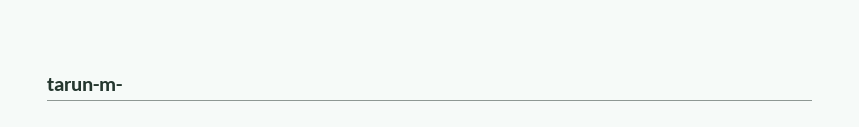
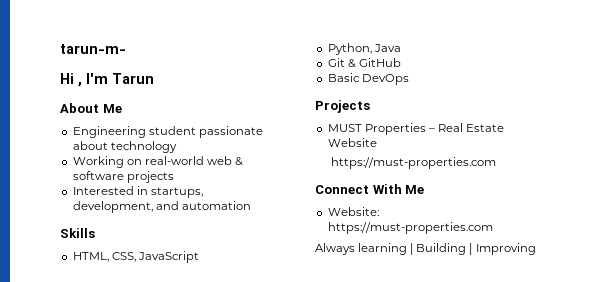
(122, 84) none -> [60,73,154,87] [60,103,122,113] [72,126,263,138] [72,141,177,153] [72,156,244,168] [72,171,174,183] [72,186,203,198] [72,201,251,213] [60,228,95,238] [72,251,199,263] [327,43,401,55] [327,58,401,68] [327,73,409,85] [315,100,370,113] [327,123,505,135] [327,138,377,147] [331,157,497,169] [315,184,425,194] [327,207,379,216] [327,222,493,234] [315,243,536,255] // Hi , I'm Tarun // About Me // Engineering student passionate about technology // Working on real-world web & software projects // Interested in startups, development, and automation // Skills // HTML, CSS, JavaScript // Python, Java // Git & GitHub // Basic DevOps // Projects // MUST Properties – Real Estate Website // https://must-properties.com // Connect With Me // Website: https://must-properties.com // Always learning | Building | Improving

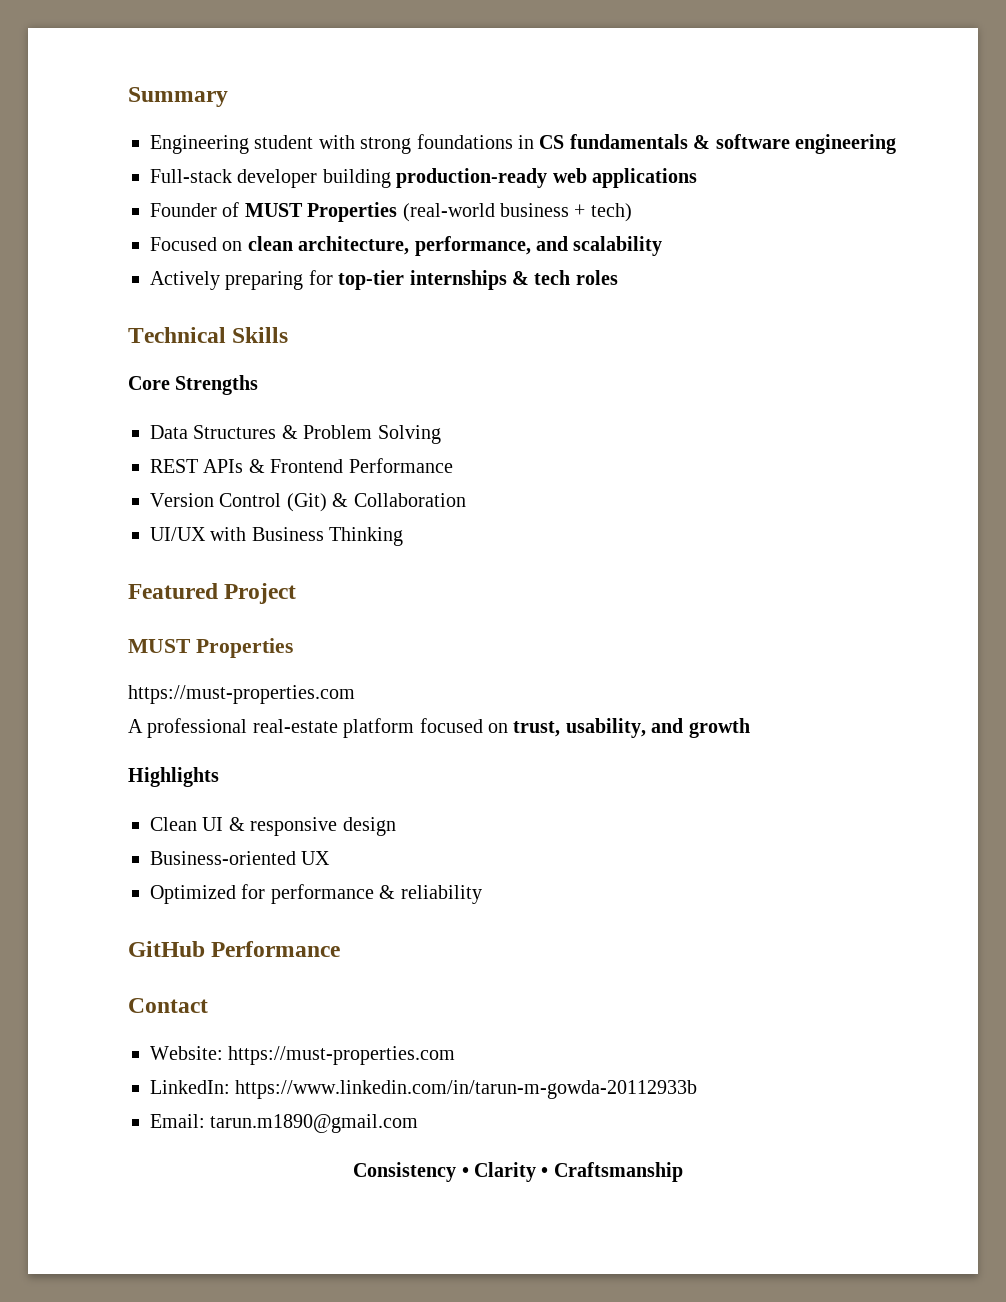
[60,44,126,54] [60,73,154,87] [60,103,122,113] [72,126,263,138] [72,141,177,153] [72,156,244,168] [72,171,174,183] [72,186,203,198] [72,201,251,213] [60,228,95,238] [72,251,199,263] [327,43,401,55] [327,58,401,68] [327,73,409,85] [315,100,370,113] [327,123,505,135] [327,138,377,147] [331,157,497,169] [315,184,425,194] [327,207,379,216] [327,222,493,234] [315,243,536,255] tarun-m- // Hi , I'm Tarun // About Me // Engineering student passionate about technology // Working on real-world web & software projects // Interested in startups, development, and automation // Skills // HTML, CSS, JavaScript // Python, Java // Git & GitHub // Basic DevOps // Projects // MUST Properties – Real Estate Website // https://must-properties.com // Connect With Me // Website: https://must-properties.com // Always learning | Building | Improving -> [128,87,228,107] [150,134,896,154] [150,168,697,188] [150,202,632,222] [150,236,663,256] [150,270,618,290] [128,327,289,343] [128,375,259,395] [150,425,441,444] [150,458,453,473] [150,493,466,512] [150,527,404,546] [128,583,297,604] [128,638,293,658] [128,685,355,704] [128,718,750,738] [128,767,219,787] [150,817,396,836] [150,851,331,865] [150,884,482,904] [128,941,341,957] [128,998,208,1013] [150,1046,456,1065] [150,1080,698,1099] [150,1114,419,1133] [353,1162,683,1182] Summary // Engineering student with strong foundations in CS fundamentals & software engineering // Full-stack developer building production-ready web applications // Founder of MUST Properties (real-world business + tech) // Focused on clean architecture, performance, and scalability // Actively preparing for top-tier internships & tech roles // Technical Skills // Core Strengths // Data Structures & Problem Solving // REST APIs & Frontend Performance // Version Control (Git) & Collaboration // UI/UX with Business Thinking // Featured Project // MUST Properties // https://must-properties.com // A professional real-estate platform focused on trust, usability, and growth // Highlights // Clean UI & responsive design // Business-oriented UX // Optimized for performance & reliability // GitHub Performance // Contact // Website: https://must-properties.com // LinkedIn: https://www.linkedin.com/in/tarun-m-gowda-20112933b // Email: tarun.m1890@gmail.com // Consistency • Clarity • Craftsmanship

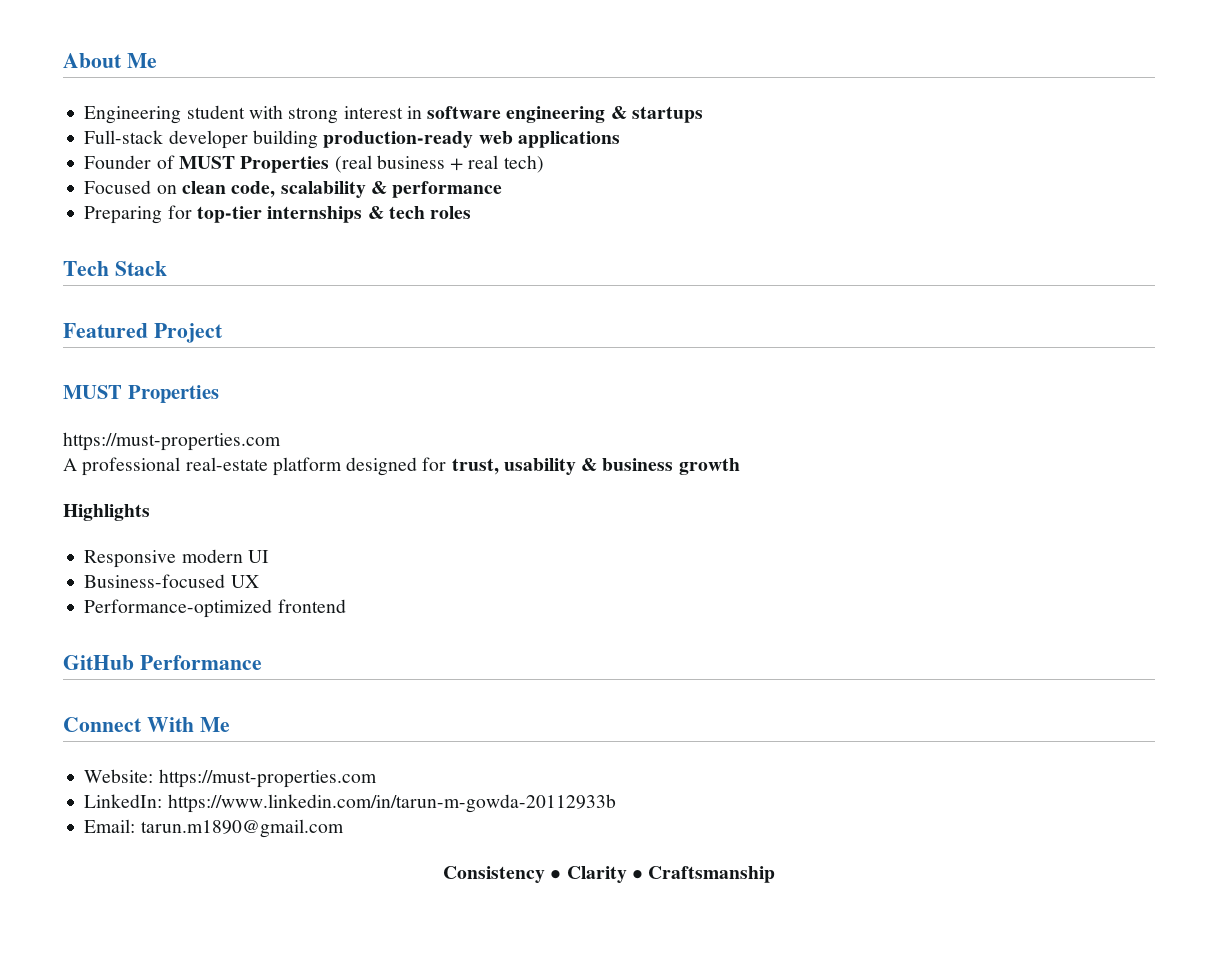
[128,87,228,107] Summary -> [63,53,157,68] About Me
[416,134,711,149] foundations in CS fundamentals & -> [343,106,422,119] interest in
(896, 144) none -> [610,106,703,123] & startups
[402,203,495,222] (real-world -> [334,155,372,173] (real
(586, 210) none -> [468,155,499,169] real
[298,236,663,256] [150,271,304,290] architecture, performance, and scalability // Actively preparing -> [231,181,503,198] [84,206,163,224] code, scalability & performance // Preparing
[128,327,289,343] [128,375,259,395] [150,425,441,444] [150,458,453,473] [150,493,466,512] [150,527,404,546] Technical Skills // Core Strengths // Data Structures & Problem Solving // REST APIs & Frontend Performance // Version Control (Git) & Collaboration // UI/UX with Business Thinking -> [63,261,167,276] Tech Stack
[419,718,684,738] focused on trust, usability, and -> [346,457,674,476] designed for trust, usability & business
[150,817,197,831] Clean -> [84,549,243,568] Responsive modern
[228,817,396,836] [150,851,331,865] [150,884,482,904] & responsive design // Business-oriented UX // Optimized for performance & reliability -> [84,574,259,588] [84,599,346,618] // Business-focused UX // Performance-optimized frontend
[128,998,208,1013] Contact -> [63,717,230,732] Connect With Me

